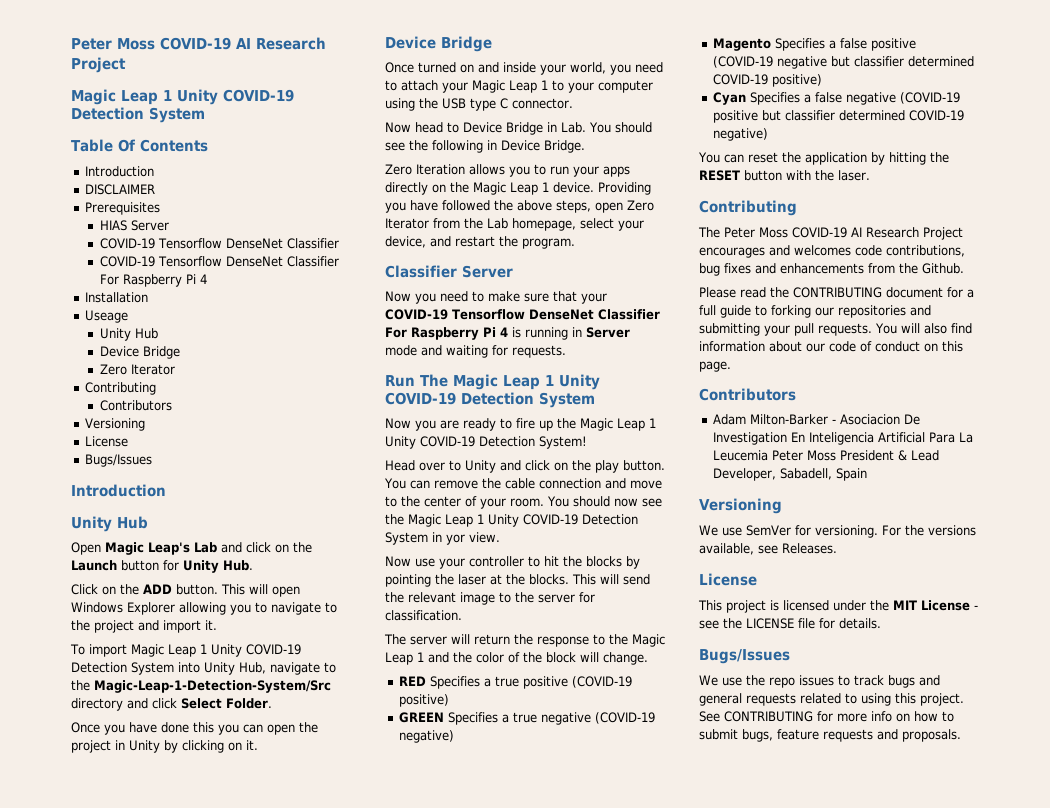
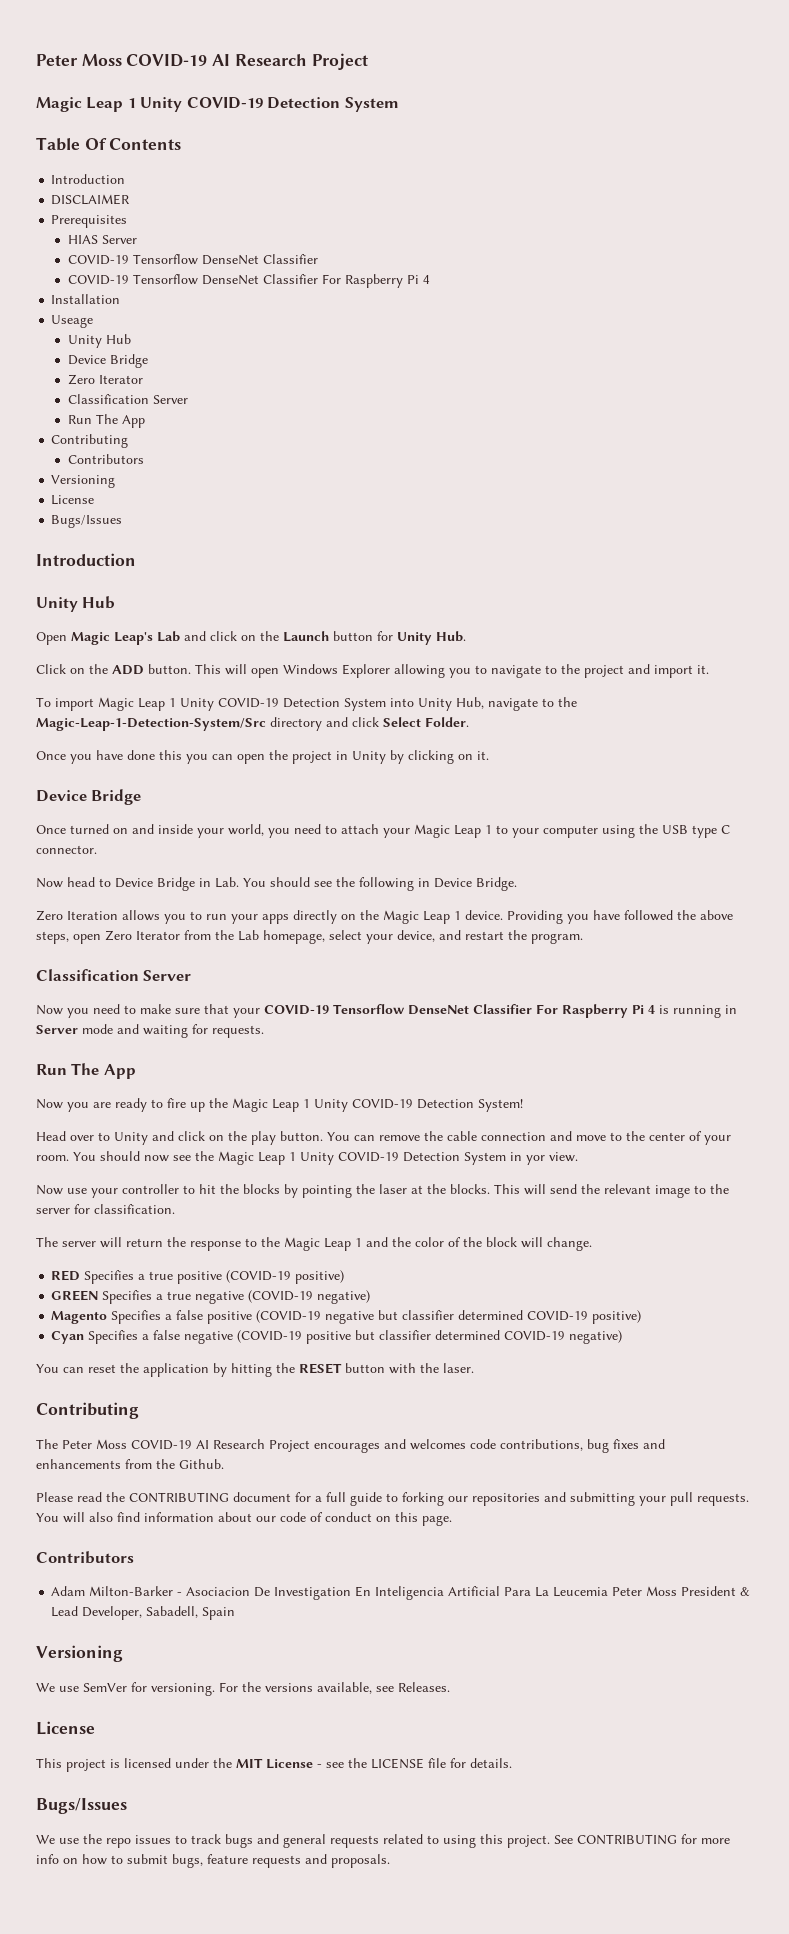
(175, 369) none -> [67,394,188,404] [67,414,145,428] // Classification Server // Run The App
[385,265,457,278] Classifier -> [36,969,139,981] Classification
[453,374,600,390] [385,392,595,408] Magic Leap 1 Unity COVID-19 Detection System -> [103,1064,136,1079] App

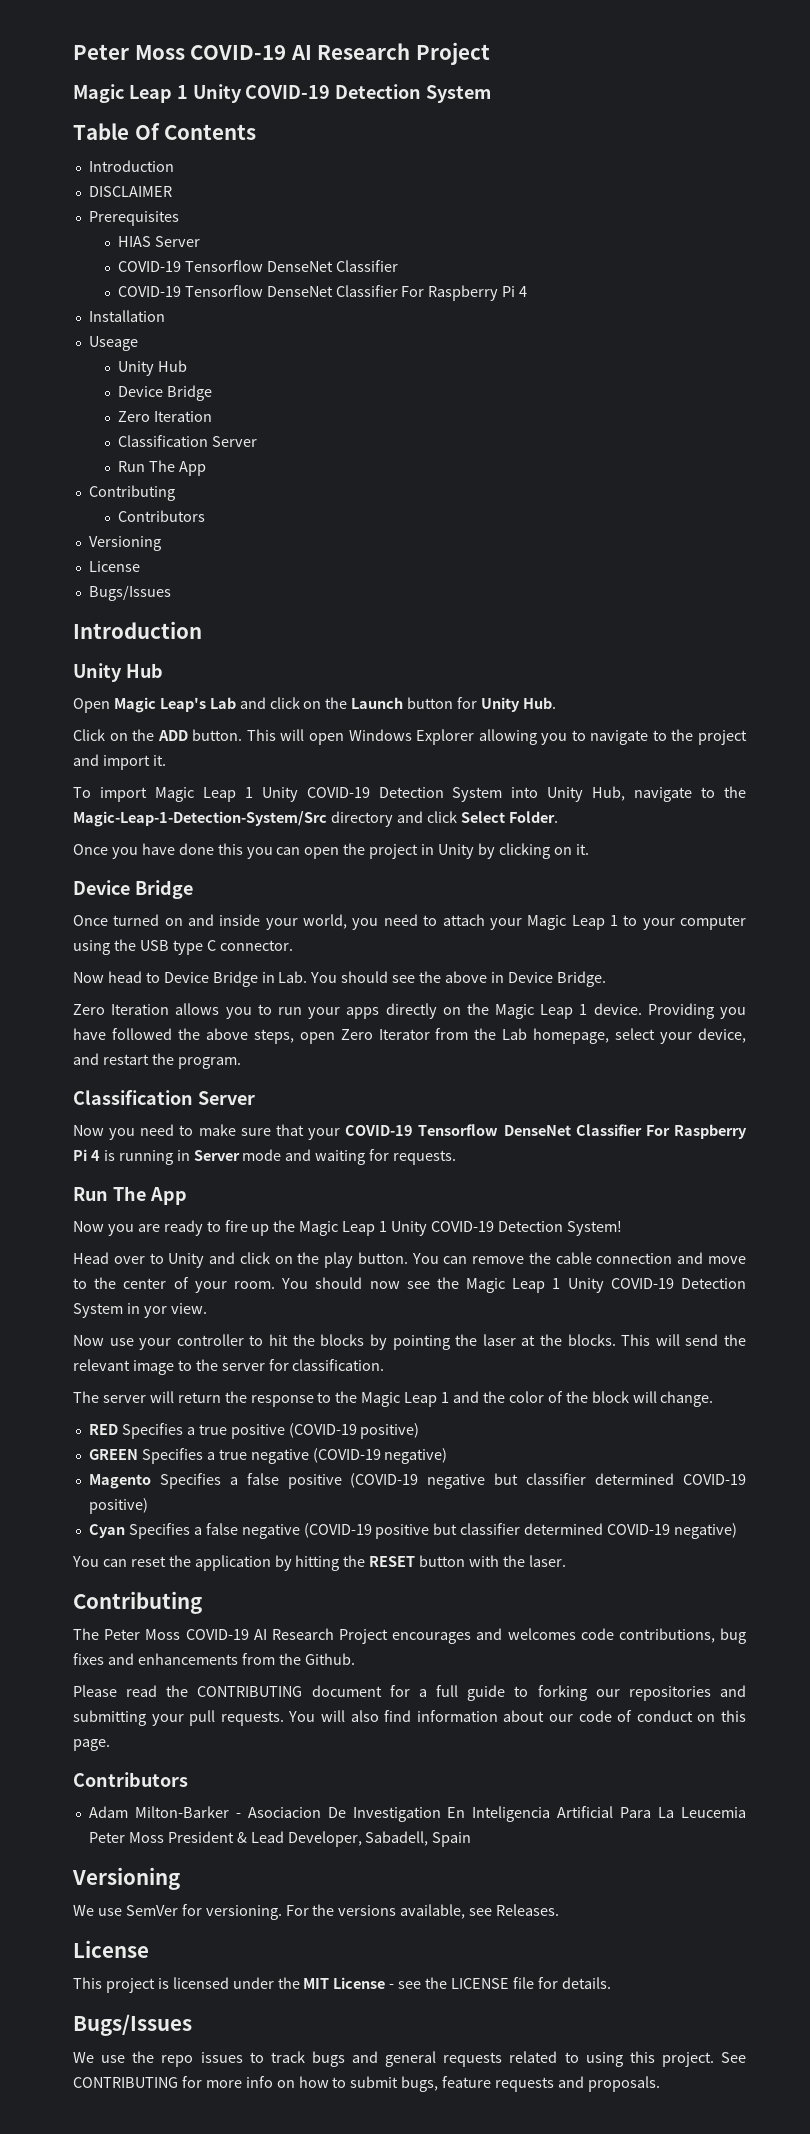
[98,375,143,384] Iterator -> [153,411,212,422] Iteration
[359,877,414,891] following -> [445,971,488,983] above

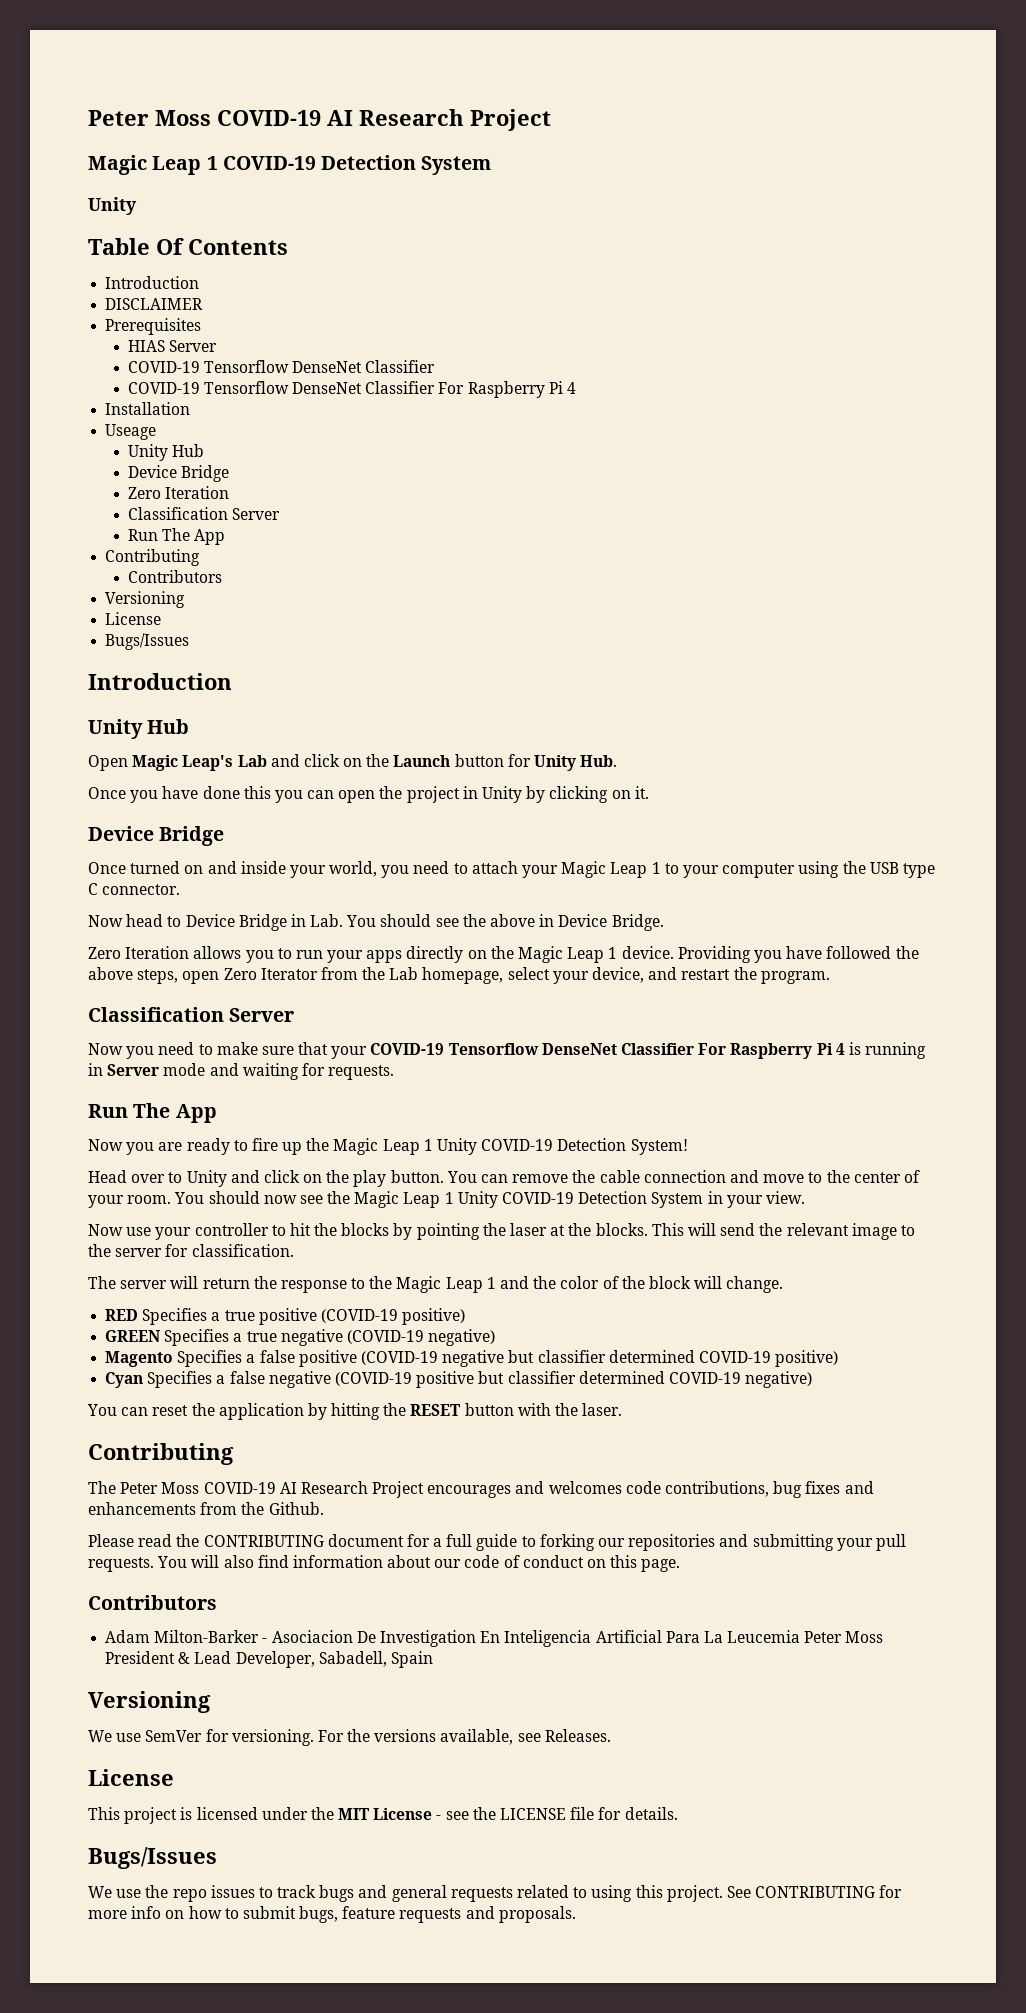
[192,84,492,103] Unity COVID-19 Detection System -> [222,155,492,175] [88,197,137,215] COVID-19 Detection System // Unity
[73,729,747,745] [73,754,166,770] [73,786,747,802] [73,811,558,827] // Click on the ADD button. This will open Windows Explorer allowing you to navigate to the project and import it. // To import Magic Leap 1 Unity COVID-19 Detection System into Unity Hub, navigate to the Magic-Leap-1-Detection-System/Src directory and click Select Folder. -> (618, 761) none
[143,1306,167,1318] yor -> [726,1195,763,1208] your

